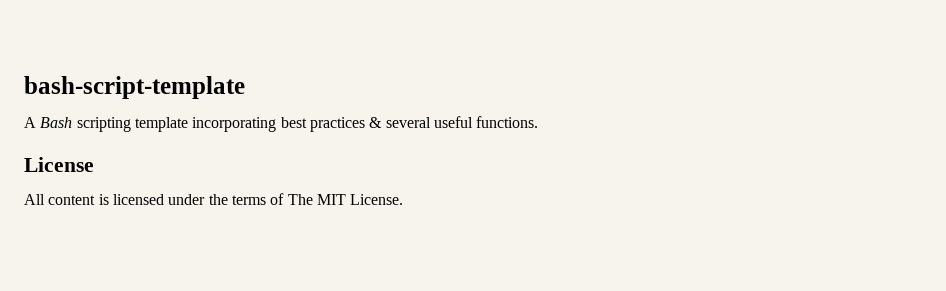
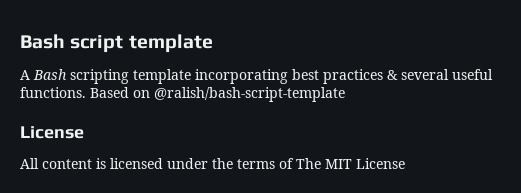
[24,76,245,99] bash-script-template -> [20,34,213,53] Bash script template
(539, 122) none -> [90,87,345,102] Based on @ralish/bash-script-template
[350,194,404,205] License. -> [356,158,405,169] License

